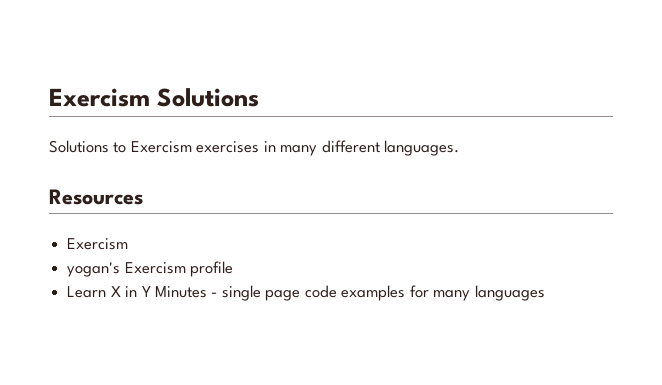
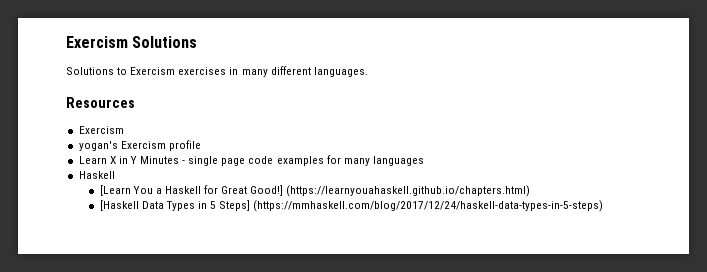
(545, 293) none -> [78,171,115,179] [99,185,531,197] [99,200,604,212] // Haskell // [Learn You a Haskell for Great Good!] (https://learnyouahaskell.github.io/chapters.html) // [Haskell Data Types in 5 Steps] (https://mmhaskell.com/blog/2017/12/24/haskell-data-types-in-5-steps)

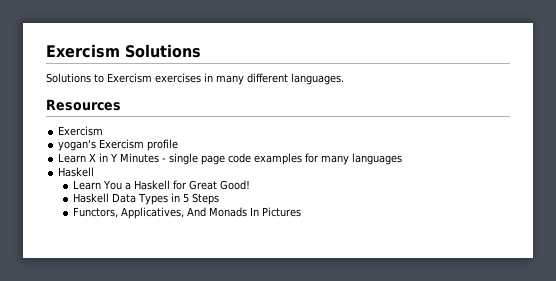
[99,185,131,196] [Learn -> [72,180,101,190] Learn
[250,185,531,197] [99,200,139,211] Good!] (https://learnyouahaskell.github.io/chapters.html) // [Haskell -> [219,180,250,190] [72,193,109,203] Good! // Haskell
[219,200,604,212] Steps] (https://mmhaskell.com/blog/2017/12/24/haskell-data-types-in-5-steps) -> [191,193,219,205] [72,207,301,219] Steps // Functors, Applicatives, And Monads In Pictures

